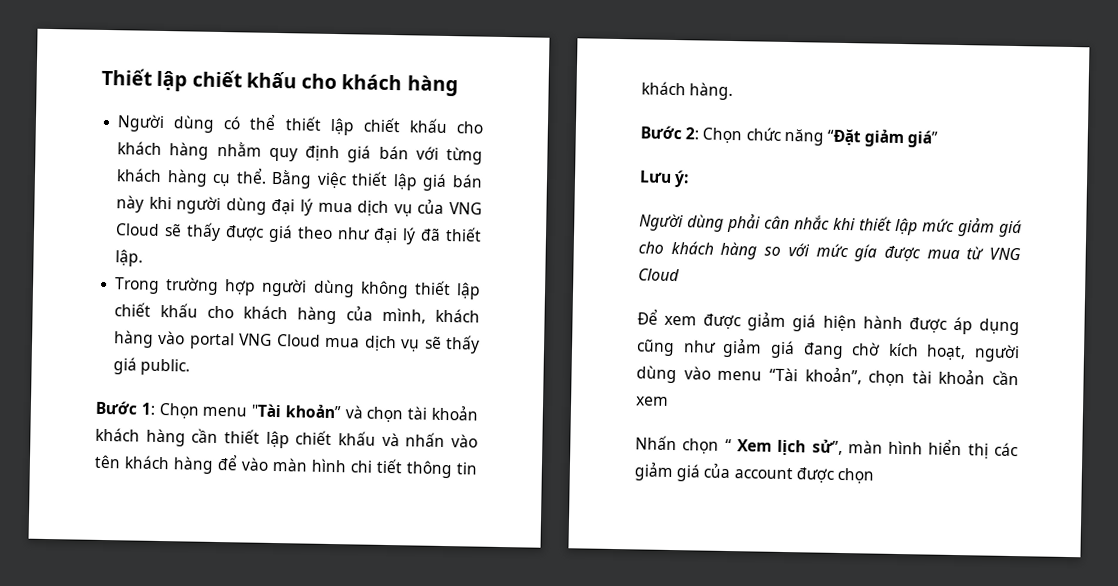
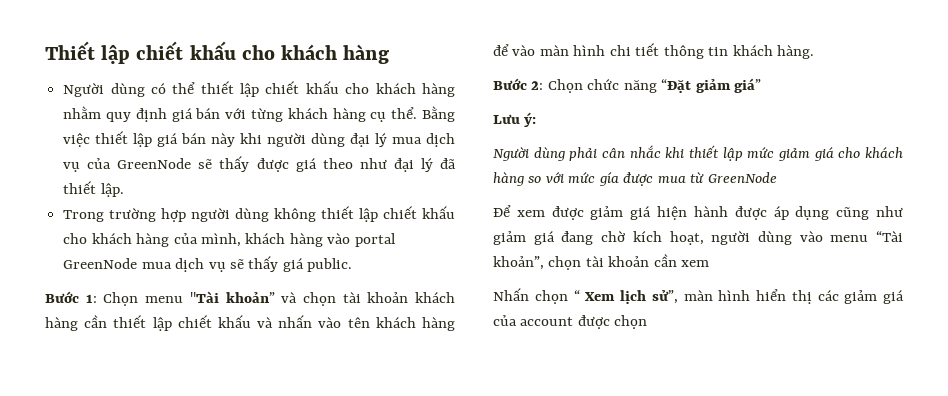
[448,202,482,215] [115,223,161,236] VNG Cloud -> [117,158,192,169] GreenNode
[239,333,321,347] VNG Cloud -> [63,258,138,269] GreenNode
[989,247,1021,261] [638,268,680,282] VNG Cloud -> [707,172,777,183] GreenNode

